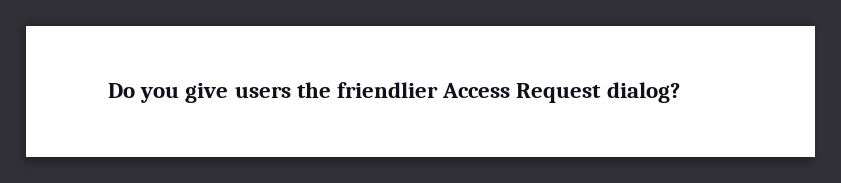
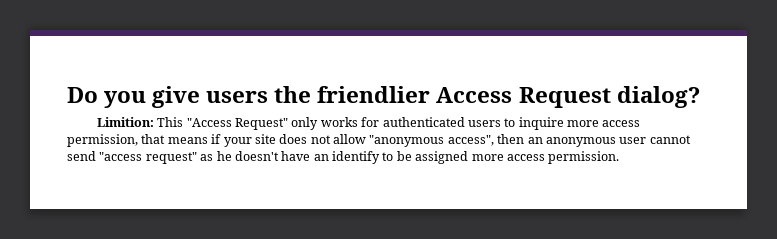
(680, 92) none -> [96,117,641,130] [67,134,691,147] [67,151,620,164] // Limition: This "Access Request" only works for authenticated users to inquire more access permission, that means if your site does not allow "anonymous access", then an anonymous user cannot send "access request" as he doesn't have an identify to be assigned more access permission.

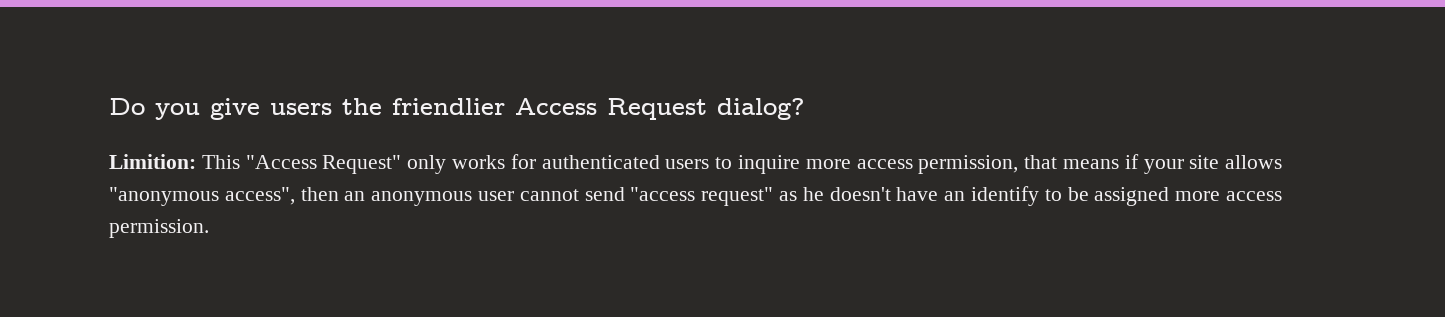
[279,134,366,144] does not allow -> [1225,155,1283,169] allows

